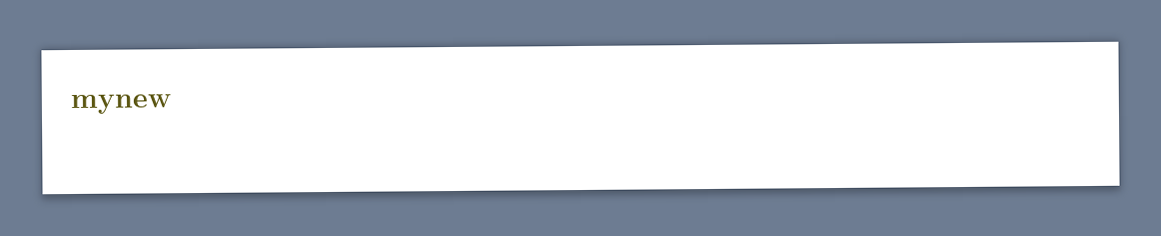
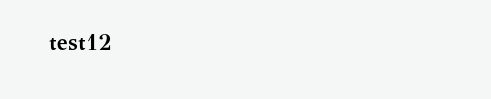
[70,94,171,115] mynew -> [49,34,112,51] test12

